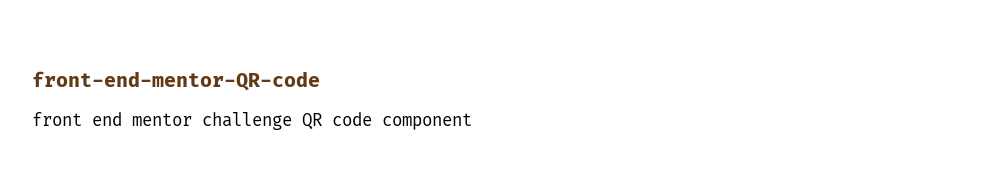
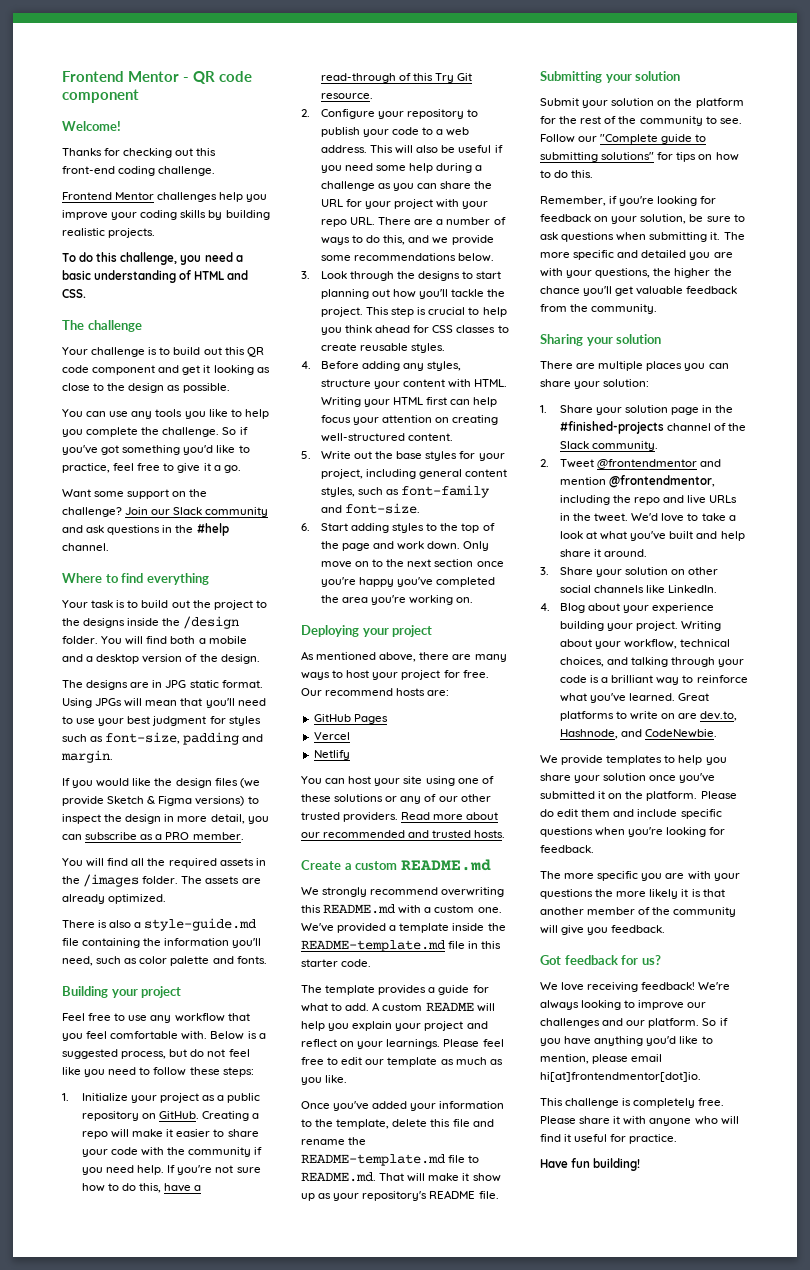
[32,71,320,91] [32,112,472,130] front-end-mentor-QR-code // front end mentor challenge QR code component -> [62,71,252,84] [62,89,139,103] [62,121,121,131] [62,148,217,158] [62,166,216,176] [62,192,268,202] [62,210,270,220] [62,228,156,238] [62,252,243,265] [62,270,249,283] [62,289,86,298] [62,320,142,332] [62,347,264,357] [62,365,270,375] [62,383,230,393] [62,409,269,419] [62,427,248,437] [62,445,250,455] [62,463,241,473] [62,489,208,499] [62,507,269,517] [62,523,229,536] [62,543,109,551] [62,573,209,585] [62,600,267,610] [62,616,240,629] [62,636,247,645] [62,654,260,664] [62,680,263,690] [62,698,266,708] [62,716,261,726] [62,732,264,745] [61,750,113,763] [62,778,260,788] [62,796,259,806] [62,814,269,824] [62,832,244,840] [62,858,266,868] [62,874,261,887] [62,894,167,904] [62,918,257,931] [62,938,262,948] [62,956,267,966] [62,986,182,998] [62,1013,250,1023] [62,1031,266,1041] [62,1049,250,1059] [62,1067,254,1077] [62,1093,261,1103] [81,1111,260,1121] [81,1129,259,1139] [81,1147,263,1157] [81,1165,261,1175] [81,1183,202,1193] [320,73,473,83] [320,93,373,99] [301,109,479,119] [320,127,470,137] [320,145,503,154] [320,163,483,173] [320,181,493,191] [320,199,489,209] [320,217,506,227] [320,235,494,245] [320,253,495,262] [301,271,502,281] [320,289,506,299] [320,307,507,317] [320,325,509,335] [320,343,446,353] [301,361,462,371] [320,379,508,389] [320,397,498,407] [320,415,499,425] [320,433,453,442] [301,451,505,461] [320,469,508,479] [320,485,491,498] [320,503,420,514] [301,523,495,533] [320,541,490,551] [320,559,504,568] [320,577,496,587] [320,595,474,605] [301,625,433,637] [301,651,507,662] [301,670,489,680] [301,688,450,696] [313,714,388,724] [313,732,350,740] [313,750,350,760] [301,776,494,786] [301,794,491,804] [301,812,499,822] [301,830,506,838] [301,859,491,871] [301,887,505,897] [301,904,502,914] [301,923,506,933] [301,940,502,952] [301,959,372,967] [301,985,489,995] [301,1002,495,1012] [301,1021,488,1031] [301,1039,504,1049] [301,1057,503,1067] [301,1075,348,1085] [301,1101,505,1111] [301,1119,494,1129] [301,1137,367,1145] [301,1154,480,1166] [301,1172,501,1182] [301,1190,499,1201] [540,71,681,83] [540,98,744,108] [540,116,742,126] [540,134,707,144] [540,152,739,162] [540,170,594,178] [540,196,717,206] [540,214,745,224] [540,232,745,242] [540,250,733,260] [540,268,732,278] [540,286,738,296] [540,304,658,314] [540,334,662,346] [540,361,729,371] [540,379,650,389] [540,405,734,415] [559,421,747,434] [559,441,658,451] [540,459,722,469] [559,475,715,488] [559,495,738,505] [559,513,736,522] [559,531,745,541] [559,549,648,557] [540,567,719,577] [559,585,718,593] [540,603,715,613] [559,621,722,631] [559,639,731,649] [559,657,745,667] [559,675,748,685] [559,693,710,703] [559,711,738,721] [559,729,718,739] [540,755,727,765] [540,773,716,783] [540,791,737,801] [540,809,722,819] [540,827,726,837] [540,845,594,853] [540,871,740,881] [540,889,725,899] [540,907,737,917] [540,925,666,935] [540,955,661,965] [540,982,731,992] [540,1000,707,1010] [540,1018,728,1028] [540,1036,713,1046] [540,1054,663,1064] [540,1072,701,1082] [540,1098,725,1108] [540,1116,739,1126] [540,1134,678,1144] [540,1158,641,1171] Frontend Mentor - QR code component // Welcome! // Thanks for checking out this front-end coding challenge. // Frontend Mentor challenges help you improve your coding skills by building realistic projects. // To do this challenge, you need a basic understanding of HTML and CSS. // The challenge // Your challenge is to build out this QR code component and get it looking as close to the design as possible. // You can use any tools you like to help you complete the challenge. So if you've got something you'd like to practice, feel free to give it a go. // Want some support on the challenge? Join our Slack community and ask questions in the #help channel. // Where to find everything // Your task is to build out the project to the designs inside the /design folder. You will find both a mobile and a desktop version of the design. // The designs are in JPG static format. Using JPGs will mean that you'll need to use your best judgment for styles such as font-size, padding and margin. // If you would like the design files (we provide Sketch & Figma versions) to inspect the design in more detail, you can subscribe as a PRO member. // You will find all the required assets in the /images folder. The assets are already optimized. // There is also a style-guide.md file containing the information you'll need, such as color palette and fonts. // Building your project // Feel free to use any workflow that you feel comfortable with. Below is a suggested process, but do not feel like you need to follow these steps: // 1. Initialize your project as a public repository on GitHub. Creating a repo will make it easier to share your code with the community if you need help. If you're not sure how to do this, have a read-through of this Try Git resource. // 2. Configure your repository to publish your code to a web address. This will also be useful if you need some help during a challenge as you can share the URL for your project with your repo URL. There are a number of ways to do this, and we provide some recommendations below. // 3. Look through the designs to start planning out how you'll tackle the project. This step is crucial to help you think ahead for CSS classes to create reusable styles. // 4. Before adding any styles, structure your content with HTML. Writing your HTML first can help focus your attention on creating well-structured content. // 5. Write out the base styles for your project, including general content styles, such as font-family and font-size. // 6. Start adding styles to the top of the page and work down. Only move on to the next section once you're happy you've completed the area you're working on. // Deploying your project // As mentioned above, there are many ways to host your project for free. Our recommend hosts are: // GitHub Pages // Vercel // Netlify // You can host your site using one of these solutions or any of our other trusted providers. Read more about our recommended and trusted hosts. // Create a custom README.md // We strongly recommend overwriting this README.md with a custom one. We've provided a template inside the README-template.md file in this starter code. // The template provides a guide for what to add. A custom README will help you explain your project and reflect on your learnings. Please feel free to edit our template as much as you like. // Once you've added your information to the template, delete this file and rename the README-template.md file to README.md. That will make it show up as your repository's README file. // Submitting your solution // Submit your solution on the platform for the rest of the community to see. Follow our "Complete guide to submitting solutions" for tips on how to do this. // Remember, if you're looking for feedback on your solution, be sure to ask questions when submitting it. The more specific and detailed you are with your questions, the higher the chance you'll get valuable feedback from the community. // Sharing your solution // There are multiple places you can share your solution: // 1. Share your solution page in the #finished-projects channel of the Slack community. // 2. Tweet @frontendmentor and mention @frontendmentor, including the repo and live URLs in the tweet. We'd love to take a look at what you've built and help share it around. // 3. Share your solution on other social channels like LinkedIn. // 4. Blog about your experience building your project. Writing about your workflow, technical choices, and talking through your code is a brilliant way to reinforce what you've learned. Great platforms to write on are dev.to, Hashnode, and CodeNewbie. // We provide templates to help you share your solution once you've submitted it on the platform. Please do edit them and include specific questions when you're looking for feedback. // The more specific you are with your questions the more likely it is that another member of the community will give you feedback. // Got feedback for us? // We love receiving feedback! We're always looking to improve our challenges and our platform. So if you have anything you'd like to mention, please email hi[at]frontendmentor[dot]io. // This challenge is completely free. Please share it with anyone who will find it useful for practice. // Have fun building!

